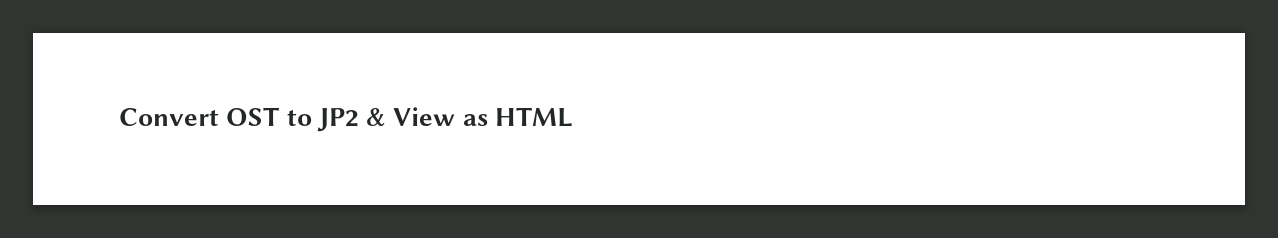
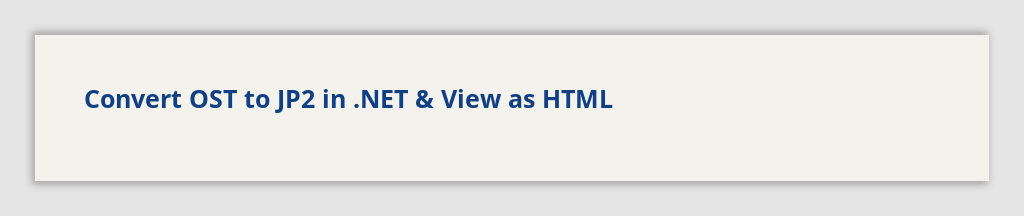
(359, 120) none -> [322,89,408,108] in .NET

